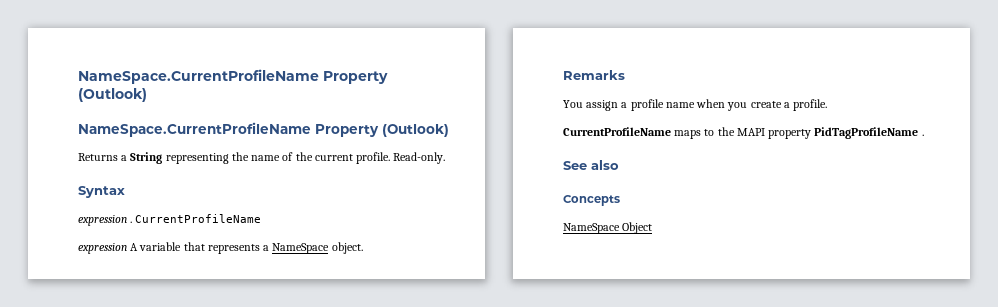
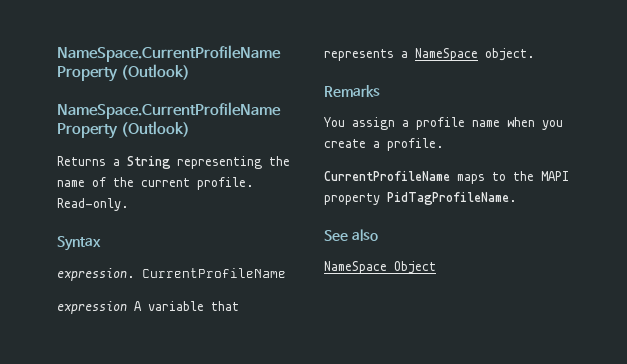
[78,215,133,226] expression . -> [57,268,135,281] expression.
[814,127,924,139] PidTagProfileName . -> [387,192,517,205] PidTagProfileName.
[563,195,620,206] // Concepts -> (378, 235) none

